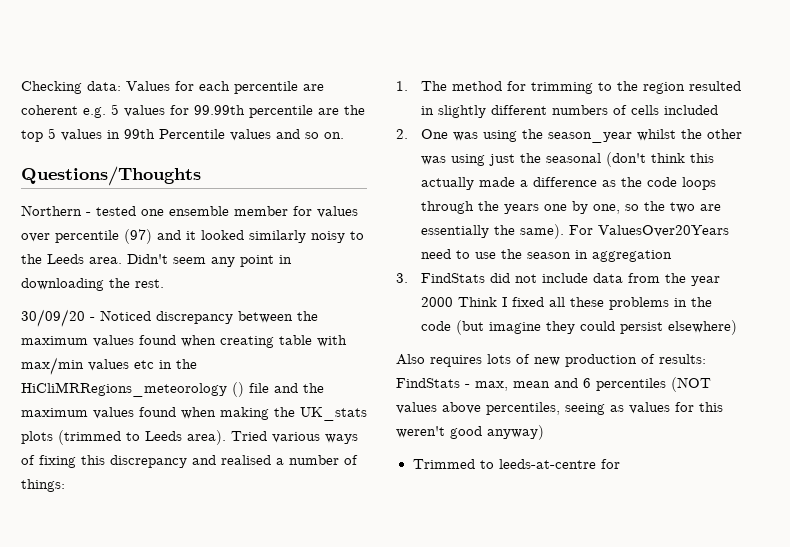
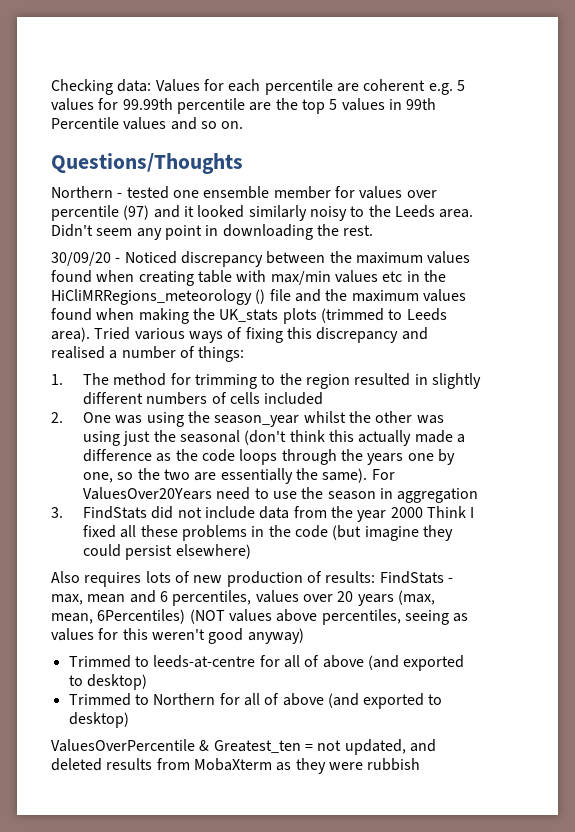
[596,378,666,391] percentiles -> [172,590,435,606] [51,609,186,624] percentiles, values over 20 years (max, mean, 6Percentiles)
(620, 464) none -> [283,655,465,671] [68,674,147,690] [68,693,443,709] [68,712,129,728] [51,739,436,755] [51,758,421,774] all of above (and exported to desktop) // Trimmed to Northern for all of above (and exported to desktop) // ValuesOverPercentile & Greatest_ten = not updated, and deleted results from MobaXterm as they were rubbish

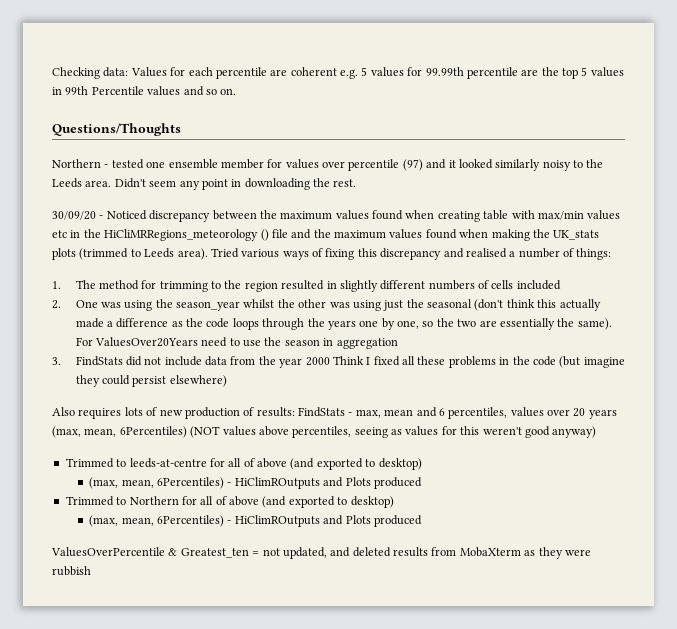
(147, 682) none -> [89,477,422,489] // (max, mean, 6Percentiles) - HiClimROutputs and Plots produced
(129, 720) none -> [89,515,422,527] // (max, mean, 6Percentiles) - HiClimROutputs and Plots produced

